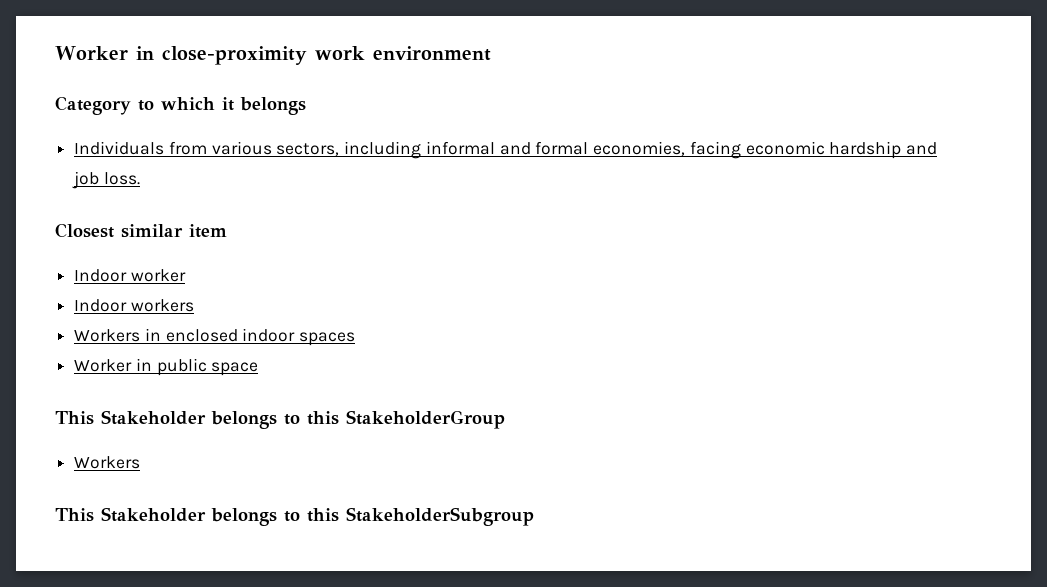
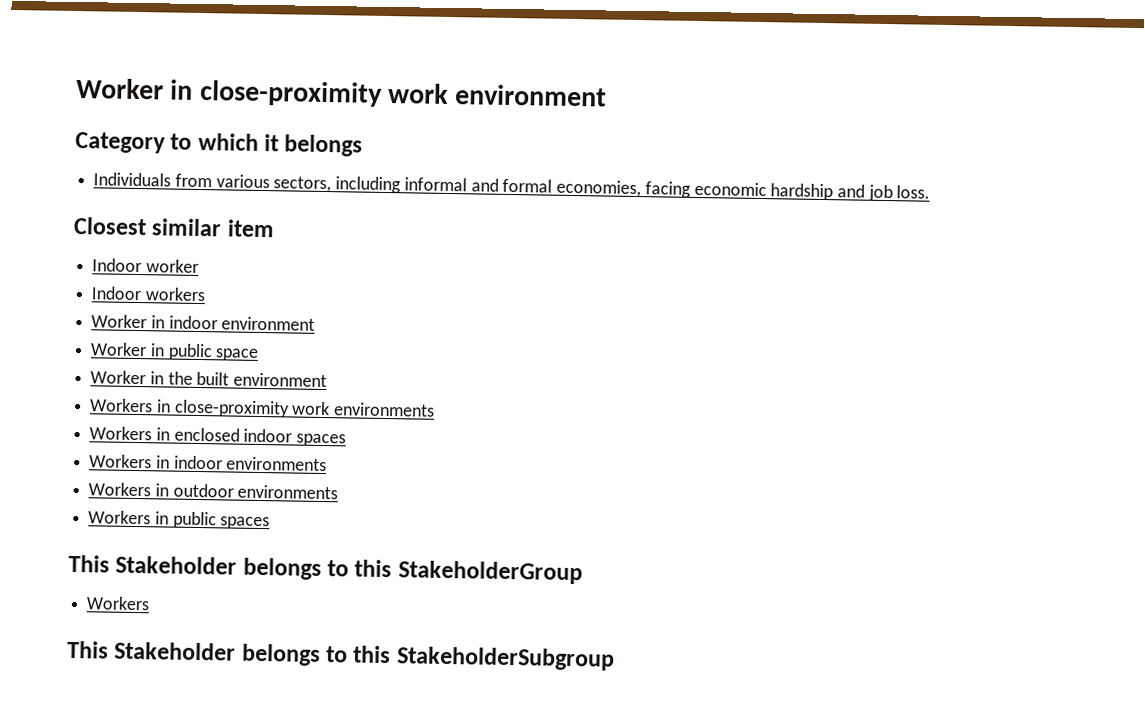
(194, 305) none -> [91,314,316,331] [90,342,260,361] [90,370,328,388] [90,398,436,418] // Worker in indoor environment // Worker in public space // Worker in the built environment // Workers in close-proximity work environments
[74,358,259,376] Worker in public space -> [89,454,328,472] [88,482,339,500] [88,510,271,530] Workers in indoor environments // Workers in outdoor environments // Workers in public spaces

